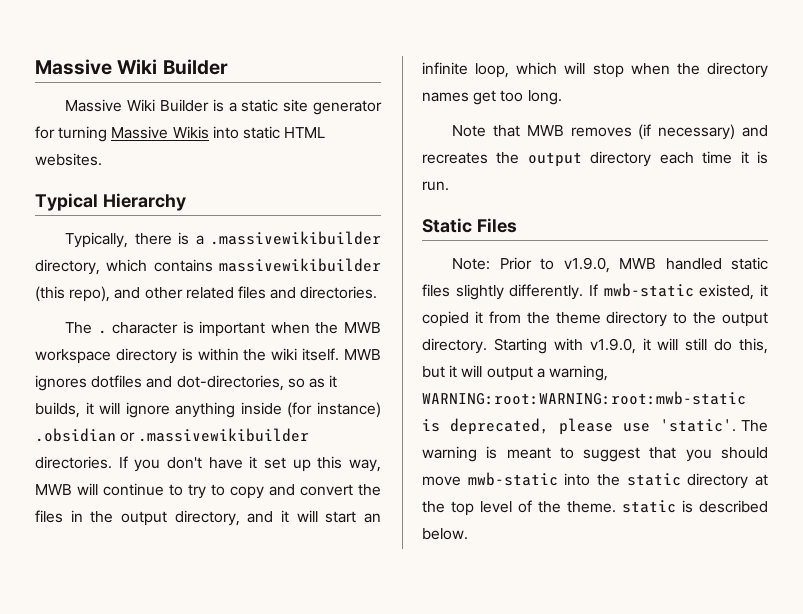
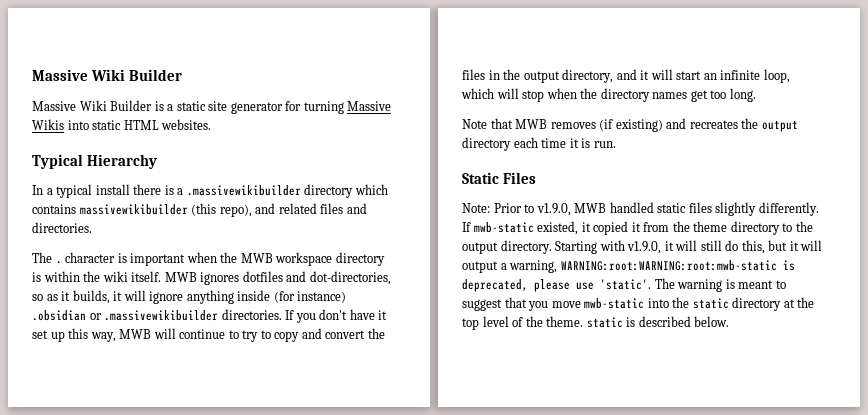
[65,232,129,248] Typically, -> [32,184,130,198] In a typical install
[35,259,100,275] directory, -> [304,184,354,198] directory
[144,287,183,299] other -> (276, 208) none
[658,124,736,140] necessary) -> [615,119,663,132] existing)
[721,447,768,459] should -> (549, 306) none

